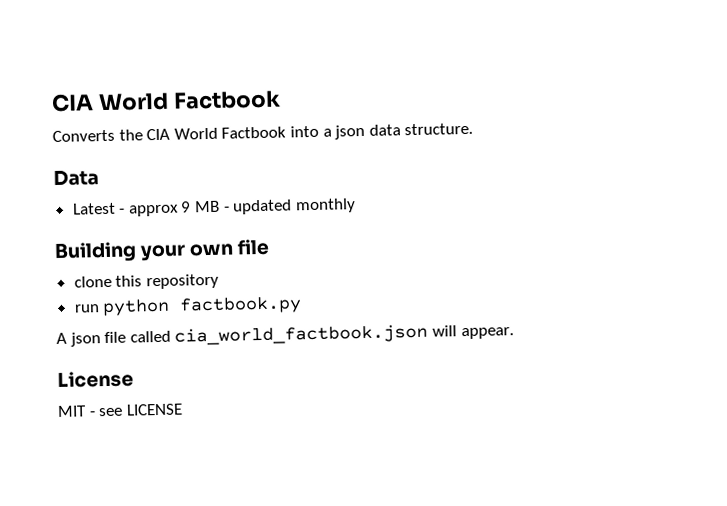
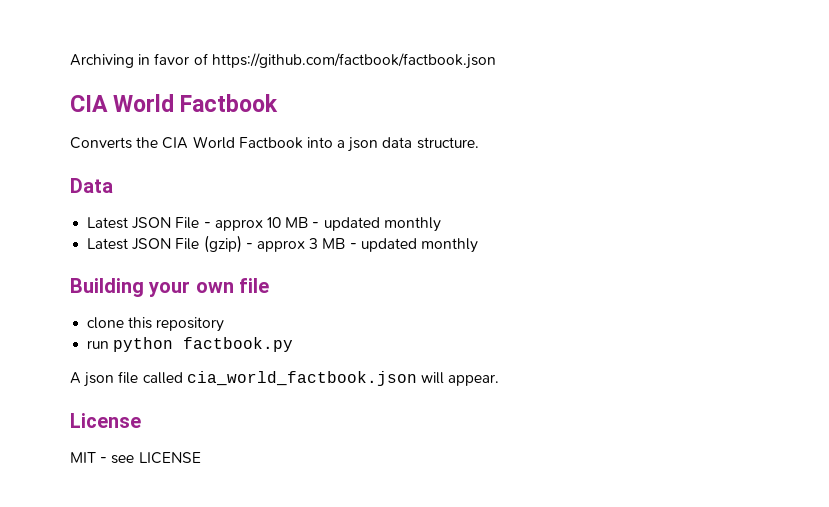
(51, 103) none -> [70,53,496,69] Archiving in favor of https://github.com/factbook/factbook.json //
[119,201,192,217] - approx 9 -> [132,217,441,232] [87,235,319,253] JSON File - approx 10 MB - updated monthly // Latest JSON File (gzip) - approx 3

